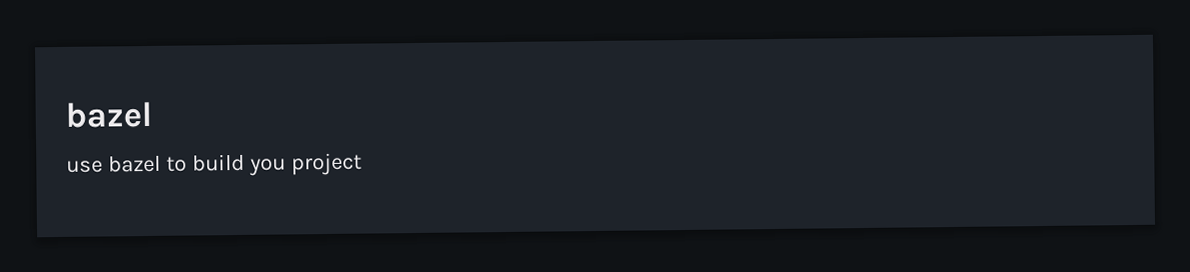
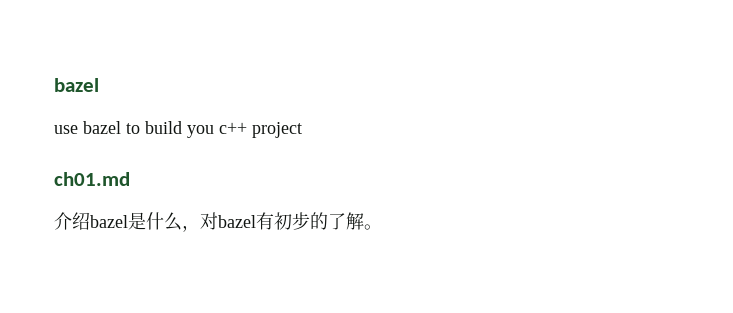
(286, 167) none -> [219,122,247,134] c++
(362, 164) none -> [54,172,130,186] [54,212,382,232] // ch01.md // 介绍bazel是什么，对bazel有初步的了解。

